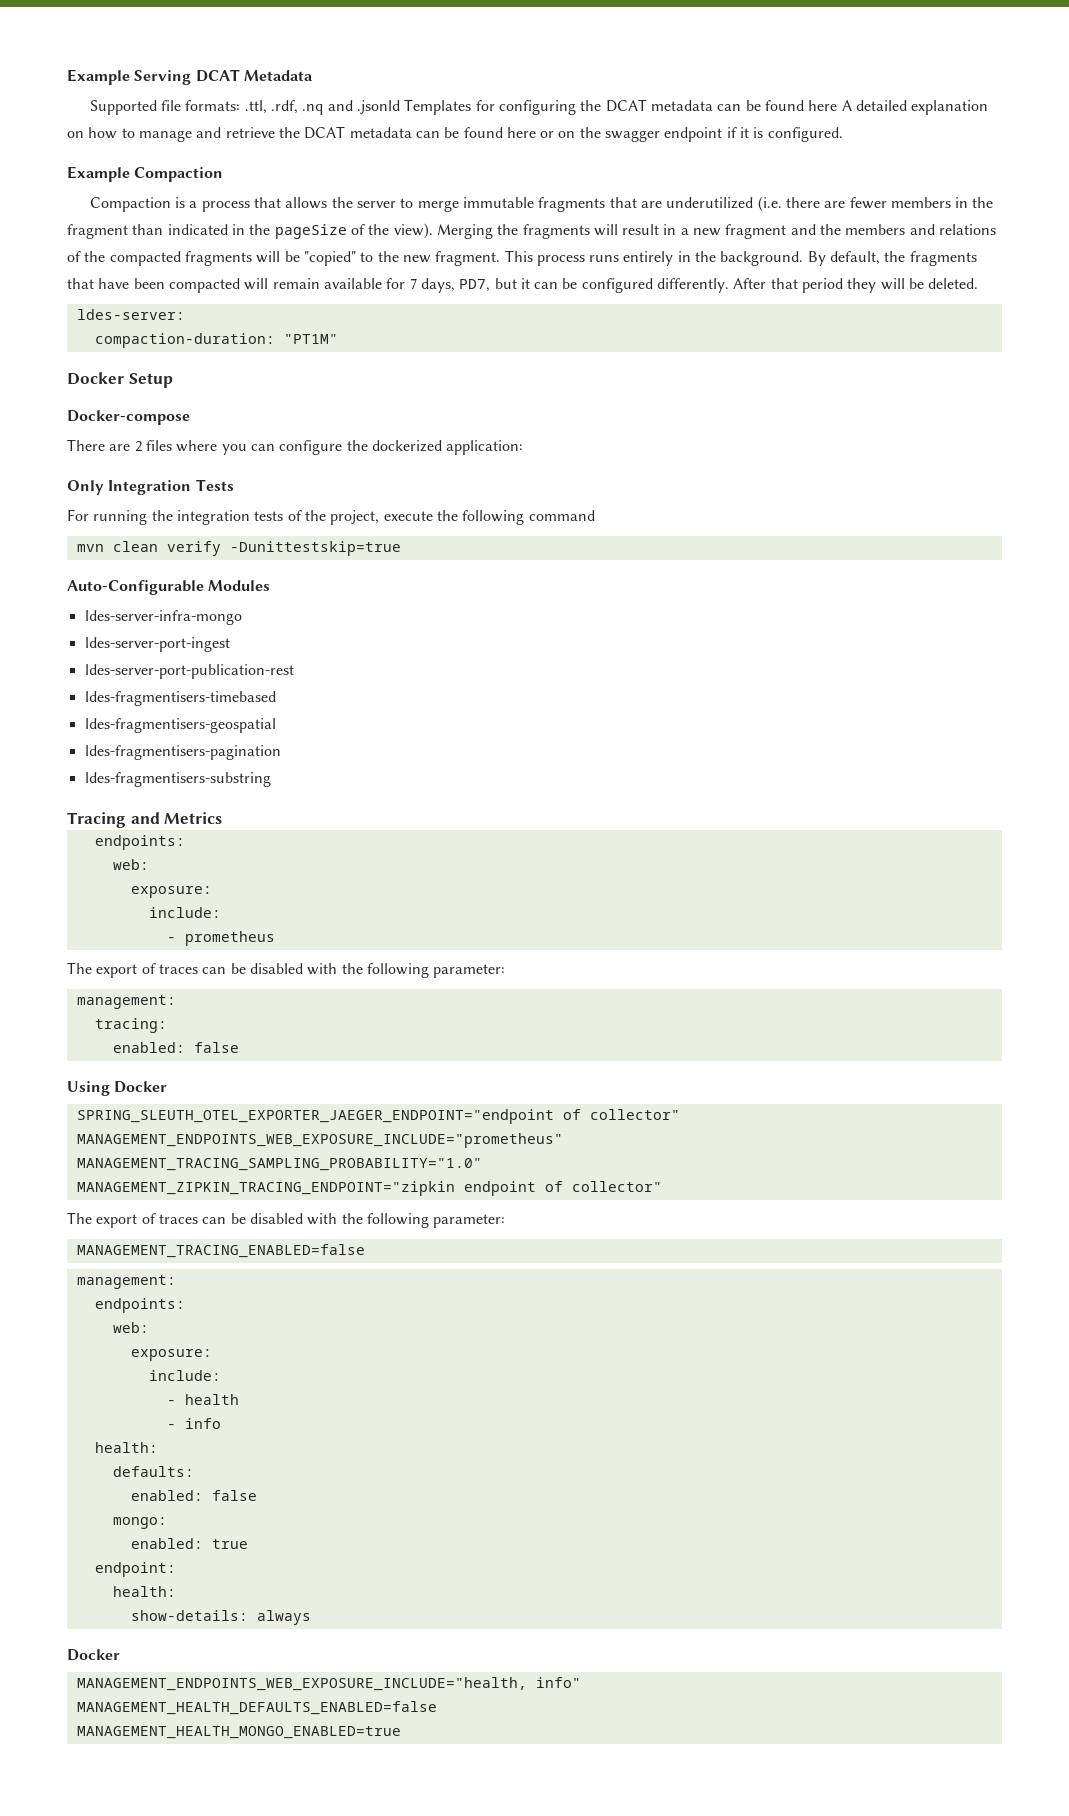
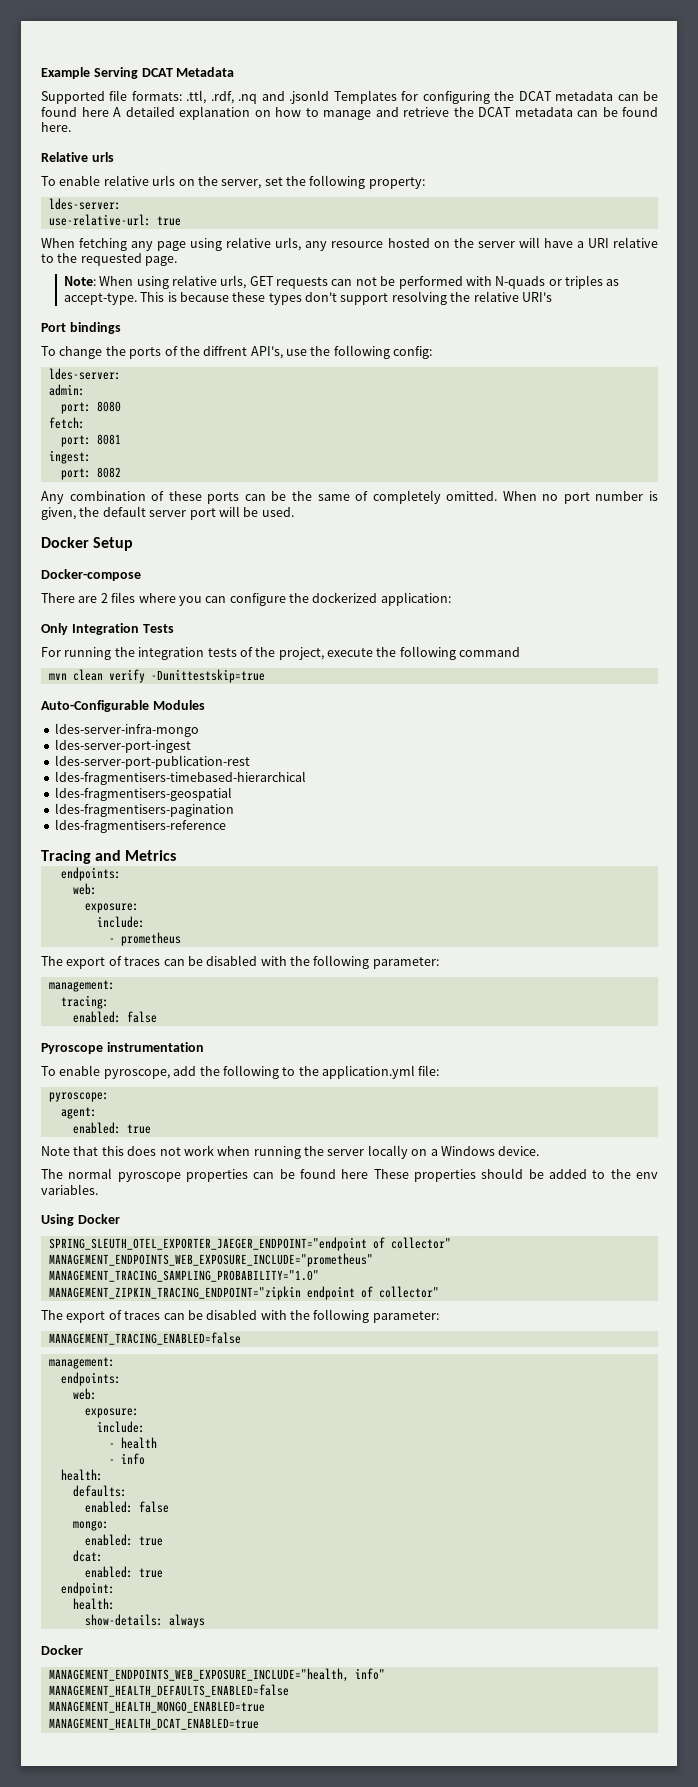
[506,127,843,142] [67,166,224,182] [89,196,994,212] [67,223,997,239] [67,250,977,266] [67,278,979,293] [76,309,185,320] [94,333,338,348] here or on the swagger endpoint if it is configured. // Example Compaction // Compaction is a process that allows the server to merge immutable fragments that are underutilized (i.e. there are fewer members in the fragment than indicated in the pageSize of the view). Merging the fragments will result in a new fragment and the members and relations of the compacted fragments will be "copied" to the new fragment. This process runs entirely in the background. By default, the fragments that have been compacted will remain available for 7 days, PD7, but it can be configured differently. After that period they will be deleted. // ldes-server: // compaction-duration: "PT1M" -> [41,122,71,132] [41,152,114,162] [41,175,425,189] [48,198,121,210] [48,214,181,226] [41,237,658,251] [41,253,178,266] [63,275,620,289] [63,291,552,305] [41,322,121,334] [41,345,433,359] [48,368,121,380] [48,384,85,396] [60,401,121,414] [48,417,85,429] [60,434,121,447] [48,450,91,464] [60,467,121,480] [41,490,658,504] [41,506,294,520] here. // Relative urls // To enable relative urls on the server, set the following property: // ldes-server: // use-relative-url: true // When fetching any page using relative urls, any resource hosted on the server will have a URI relative to the requested page. // Note: When using relative urls, GET requests can not be performed with N-quads or triples as accept-type. This is because these types don't support resolving the relative URI's // Port bindings // To change the ports of the diffrent API's, use the following config: // ldes-server: // admin: // port: 8080 // fetch: // port: 8081 // ingest: // port: 8082 // Any combination of these ports can be the same of completely omitted. When no port number is given, the default server port will be used.
[84,691,276,706] ldes-fragmentisers-timebased -> [54,771,306,785] ldes-fragmentisers-timebased-hierarchical
[84,772,271,787] ldes-fragmentisers-substring -> [54,819,226,833] ldes-fragmentisers-reference
(239, 1047) none -> [41,1042,204,1054] [41,1065,440,1079] [48,1092,109,1102] [60,1107,97,1119] [72,1122,151,1134] [41,1145,540,1159] [41,1168,658,1182] [41,1184,98,1195] // Pyroscope instrumentation // To enable pyroscope, add the following to the application.yml file: // pyroscope: // agent: // enabled: true // Note that this does not work when running the server locally on a Windows device. // The normal pyroscope properties can be found here These properties should be added to the env variables.
(248, 1544) none -> [72,1550,103,1562] [84,1566,163,1578] // dcat: // enabled: true
(401, 1732) none -> [48,1718,259,1730] // MANAGEMENT_HEALTH_DCAT_ENABLED=true

